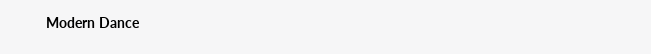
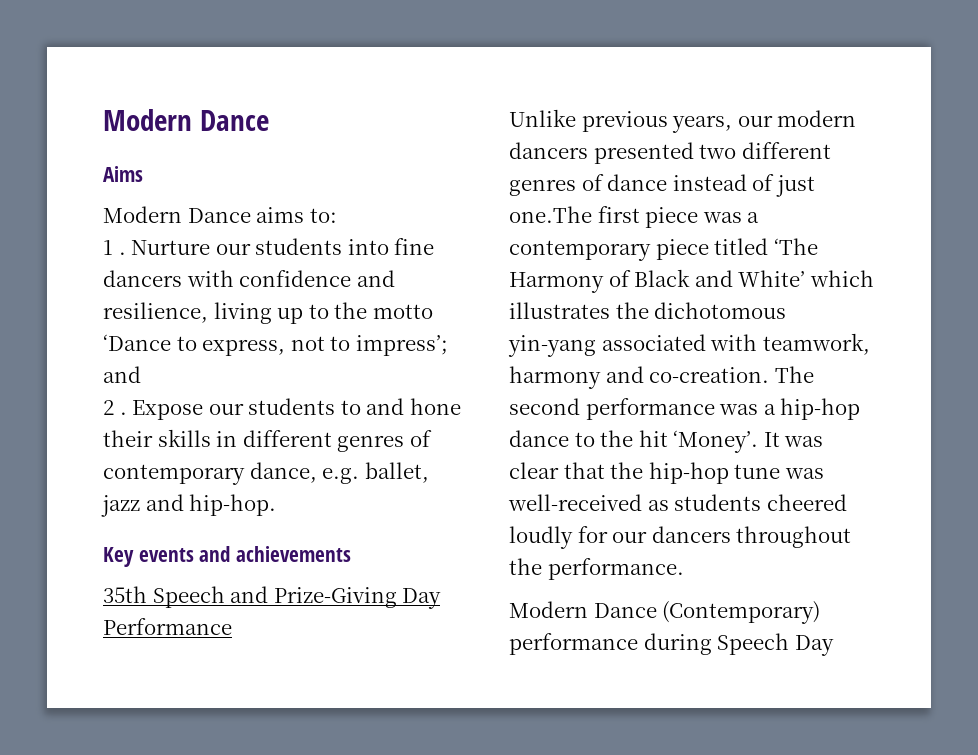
[46,17,140,28] Modern Dance -> [103,109,269,131] [103,166,143,182] [103,206,337,223] [103,238,435,255] [103,270,395,287] [103,302,433,324] [103,334,448,356] [103,366,141,383] [103,398,461,420] [103,429,432,452] [103,462,429,485] [101,494,277,517] [103,546,352,567] [103,586,442,609] [103,618,232,635] [509,109,857,133] [509,142,831,164] [509,174,815,197] [509,206,760,228] [509,238,818,261] [509,269,874,293] [509,302,787,319] [508,333,870,357] [509,366,814,389] [509,398,861,420] [509,430,824,453] [509,462,824,484] [508,494,847,511] [509,526,852,549] [509,558,684,580] [509,601,821,624] [509,633,834,656] Modern Dance // Aims // Modern Dance aims to: // 1 . Nurture our students into fine dancers with confidence and resilience, living up to the motto ‘Dance to express, not to impress’; and // 2 . Expose our students to and hone their skills in different genres of contemporary dance, e.g. ballet, jazz and hip-hop. // Key events and achievements // 35th Speech and Prize-Giving Day Performance // Unlike previous years, our modern dancers presented two different genres of dance instead of just one.The first piece was a contemporary piece titled ‘The Harmony of Black and White’ which illustrates the dichotomous yin-yang associated with teamwork, harmony and co-creation. The second performance was a hip-hop dance to the hit ‘Money’. It was clear that the hip-hop tune was well-received as students cheered loudly for our dancers throughout the performance. // Modern Dance (Contemporary) performance during Speech Day

